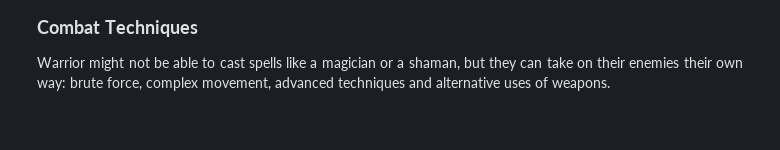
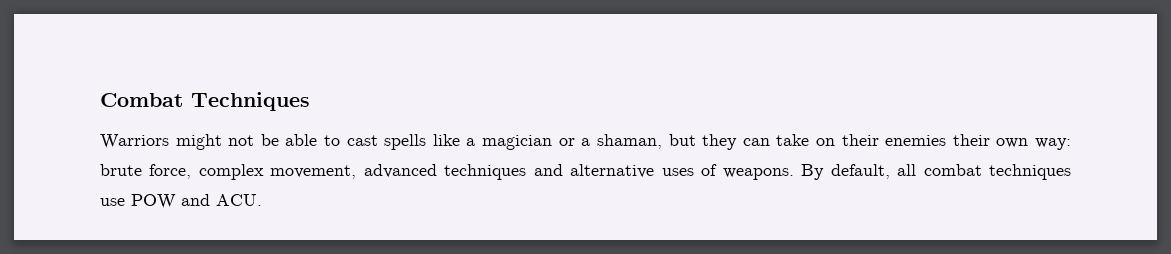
[37,57,85,68] Warrior -> [100,134,169,149] Warriors
(610, 85) none -> [801,164,1071,180] [100,194,262,209] By default, all combat techniques use POW and ACU.

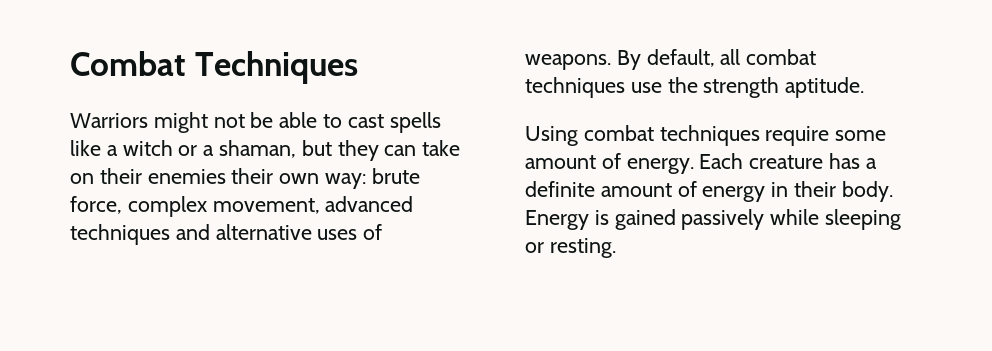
[482,135,553,150] magician -> [122,140,173,156] witch
[131,194,262,209] POW and ACU. -> [667,77,865,98] [525,125,887,146] [525,153,877,174] [525,181,893,202] [525,209,902,230] [525,238,616,258] the strength aptitude. // Using combat techniques require some amount of energy. Each creature has a definite amount of energy in their body. Energy is gained passively while sleeping or resting.

